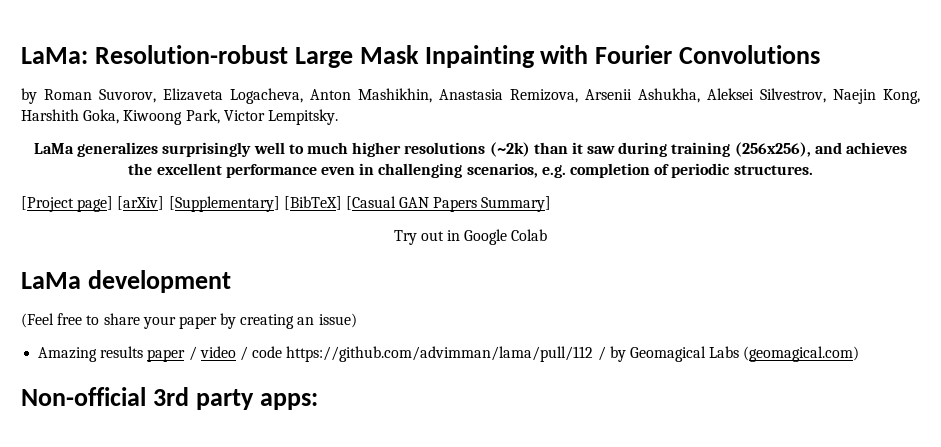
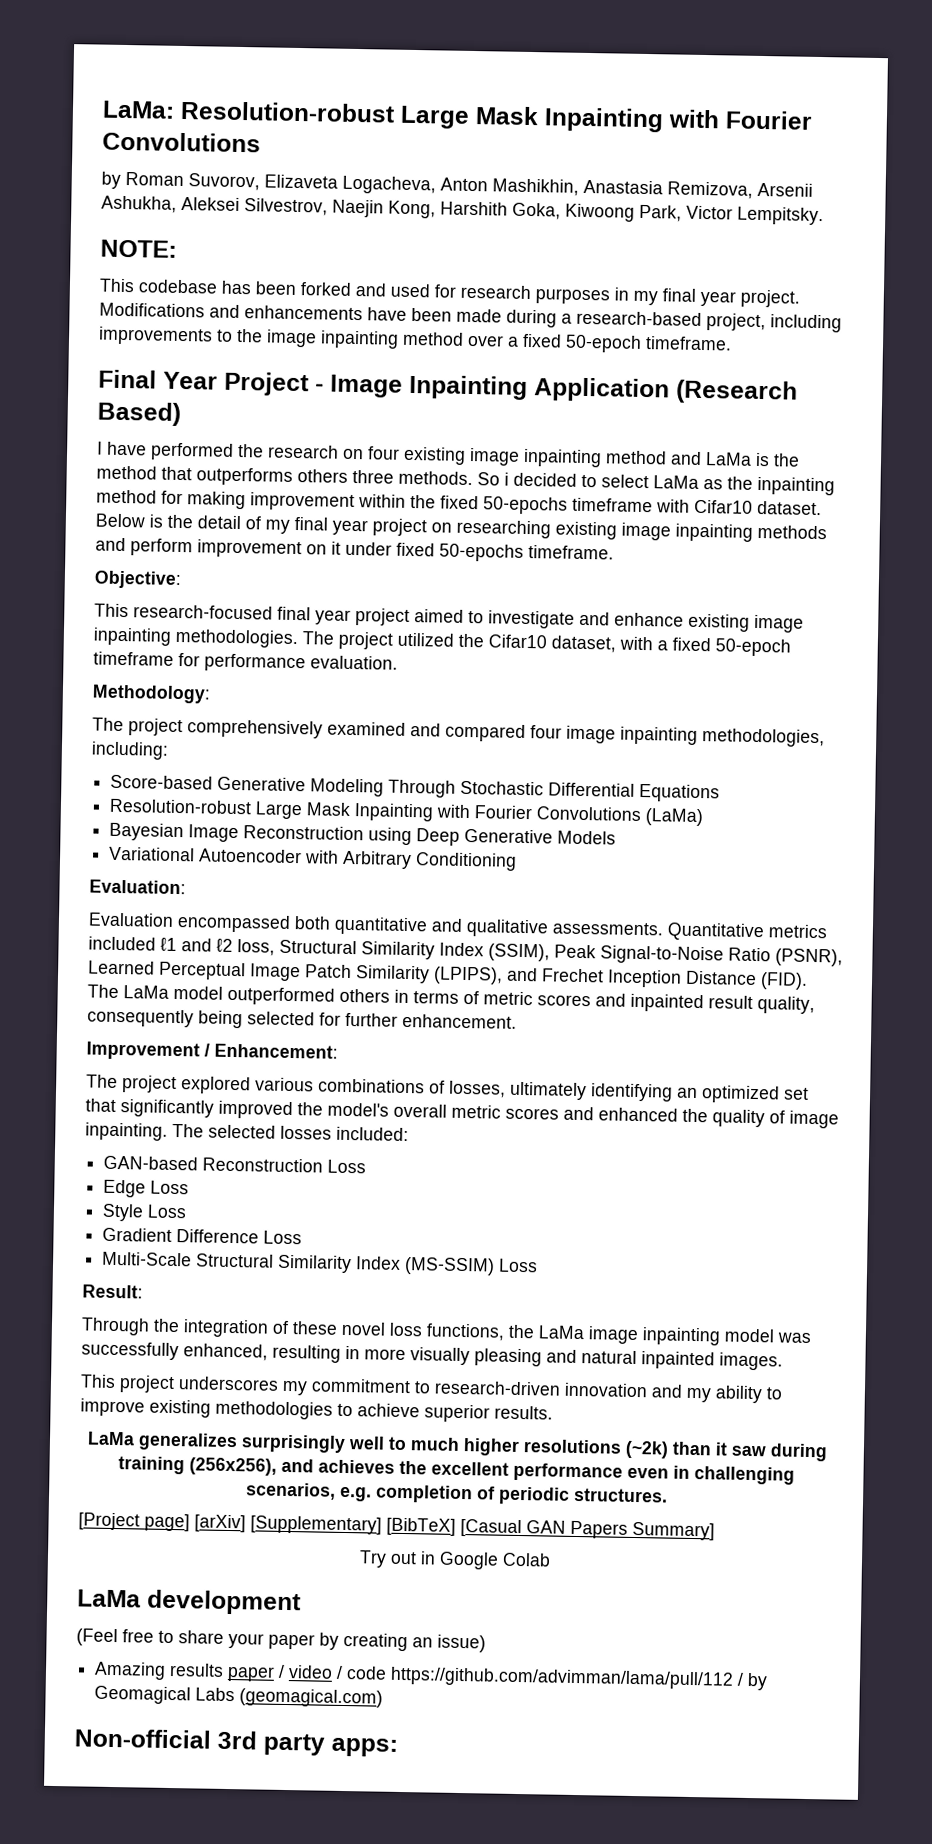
(338, 117) none -> [100,239,177,258] [99,278,800,308] [99,302,842,333] [98,326,732,353] [98,369,798,405] [97,401,181,426] [97,441,800,468] [96,465,835,496] [96,489,822,516] [95,513,827,542] [95,537,614,562] [94,570,182,590] [94,603,804,633] [93,627,791,657] [93,651,398,673] [92,684,211,704] [92,717,825,748] [91,741,169,760] [110,774,721,803] [109,798,704,827] [109,822,617,846] [109,846,518,871] [89,879,186,895] [88,912,827,942] [88,936,843,967] [88,960,808,990] [87,984,815,1015] [87,1008,517,1029] [86,1041,338,1061] [86,1074,809,1104] [85,1098,839,1129] [85,1122,409,1142] [103,1155,367,1174] [103,1179,190,1198] [102,1203,188,1222] [102,1227,303,1245] [102,1251,539,1276] [82,1284,143,1299] [81,1317,811,1346] [81,1341,783,1371] [80,1374,783,1404] [80,1398,553,1423] // NOTE: // This codebase has been forked and used for research purposes in my final year project. Modifications and enhancements have been made during a research-based project, including improvements to the image inpainting method over a fixed 50-epoch timeframe. // Final Year Project - Image Inpainting Application (Research Based) // I have performed the research on four existing image inpainting method and LaMa is the method that outperforms others three methods. So i decided to select LaMa as the inpainting method for making improvement within the fixed 50-epochs timeframe with Cifar10 dataset. Below is the detail of my final year project on researching existing image inpainting methods and perform improvement on it under fixed 50-epochs timeframe. // Objective: // This research-focused final year project aimed to investigate and enhance existing image inpainting methodologies. The project utilized the Cifar10 dataset, with a fixed 50-epoch timeframe for performance evaluation. // Methodology: // The project comprehensively examined and compared four image inpainting methodologies, including: // Score-based Generative Modeling Through Stochastic Differential Equations // Resolution-robust Large Mask Inpainting with Fourier Convolutions (LaMa) // Bayesian Image Reconstruction using Deep Generative Models // Variational Autoencoder with Arbitrary Conditioning // Evaluation: // Evaluation encompassed both quantitative and qualitative assessments. Quantitative metrics included ℓ1 and ℓ2 loss, Structural Similarity Index (SSIM), Peak Signal-to-Noise Ratio (PSNR), Learned Perceptual Image Patch Similarity (LPIPS), and Frechet Inception Distance (FID). The LaMa model outperformed others in terms of metric scores and inpainted result quality, consequently being selected for further enhancement. // Improvement / Enhancement: // The project explored various combinations of losses, ultimately identifying an optimized set that significantly improved the model's overall metric scores and enhanced the quality of image inpainting. The selected losses included: // GAN-based Reconstruction Loss // Edge Loss // Style Loss // Gradient Difference Loss // Multi-Scale Structural Similarity Index (MS-SSIM) Loss // Result: // Through the integration of these novel loss functions, the LaMa image inpainting model was successfully enhanced, resulting in more visually pleasing and natural inpainted images. // This project underscores my commitment to research-driven innovation and my ability to improve existing methodologies to achieve superior results.

